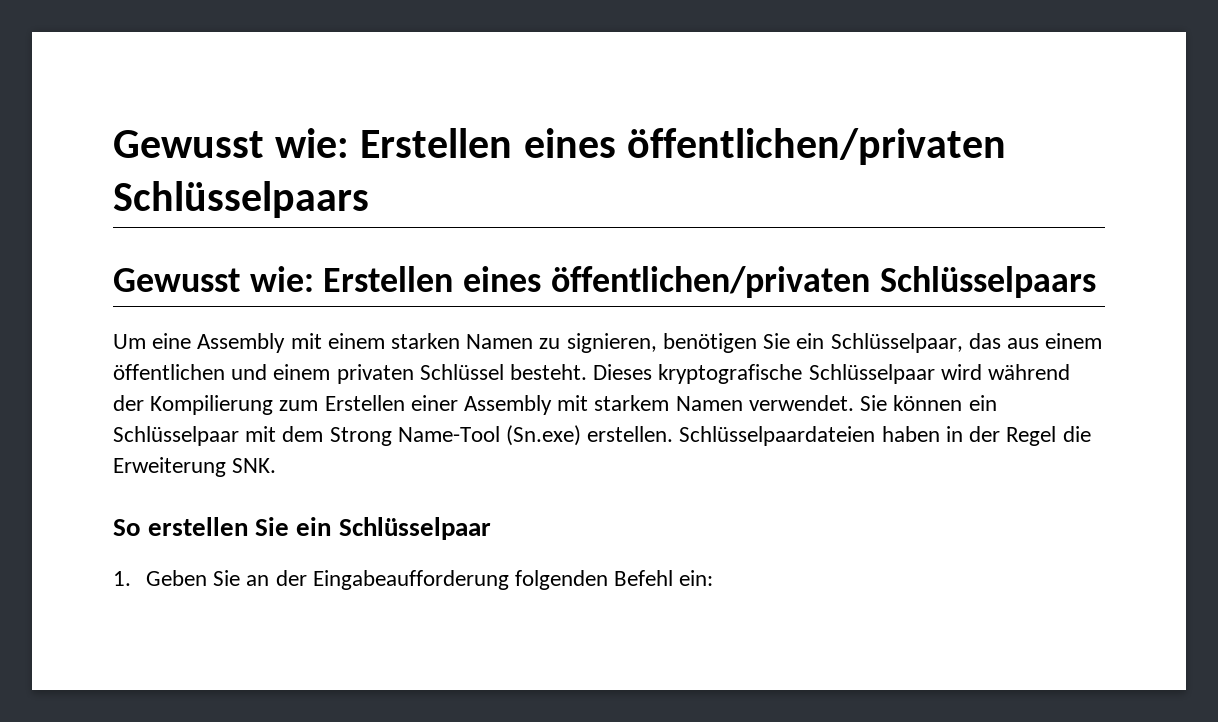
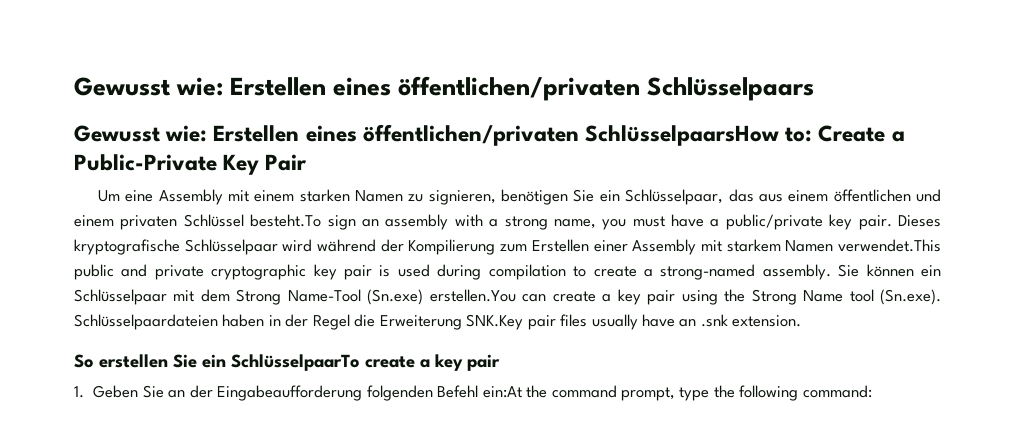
[879,266,1096,298] Schlüsselpaars -> [585,125,905,146] [74,154,308,175] SchlüsselpaarsHow to: Create a Public-Private Key Pair
[510,364,588,380] besteht. -> [250,214,892,230] besteht.To sign an assembly with a strong name, you must have a public/private key pair.
[748,395,854,411] verwendet. -> [838,239,942,252] [74,264,831,280] verwendet.This public and private cryptographic key pair is used during compilation to create a strong-named assembly.
[587,426,674,442] erstellen. -> [429,289,942,305] erstellen.You can create a key pair using the Strong Name tool (Sn.exe).
[232,458,277,473] SNK. -> [466,314,802,330] SNK.Key pair files usually have an .snk extension.
[338,517,491,540] Schlüsselpaar -> [231,354,500,371] SchlüsselpaarTo create a key pair
[679,570,714,586] ein: -> [482,385,872,401] ein:At the command prompt, type the following command:

